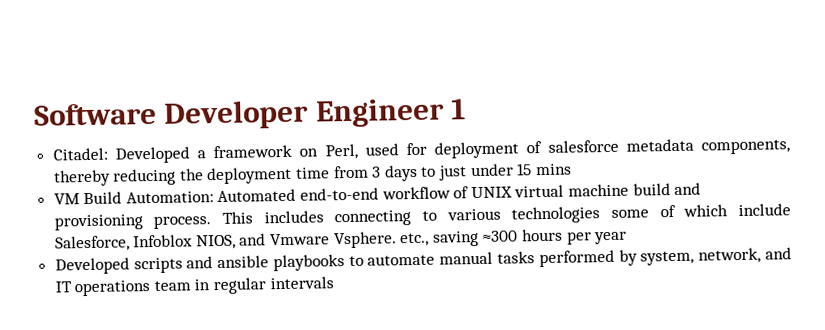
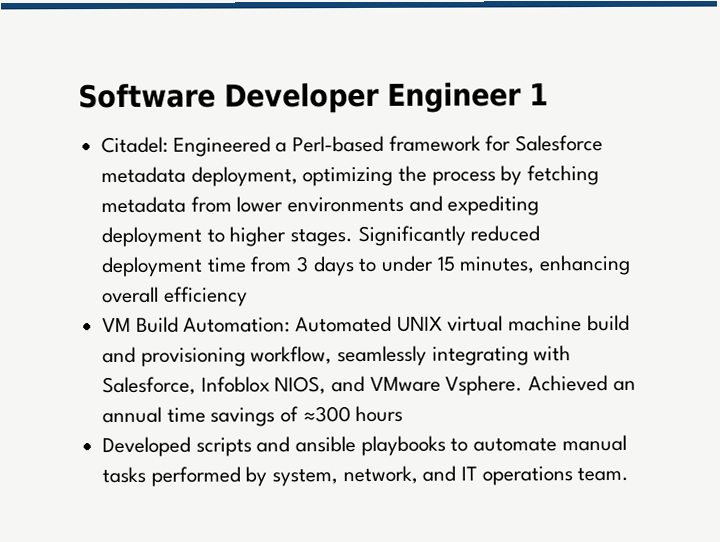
[114,138,790,164] [53,168,204,187] Developed a framework on Perl, used for deployment of salesforce metadata components, thereby reducing the -> [172,135,604,157] [101,165,600,187] [101,195,540,216] [101,225,541,248] Engineered a Perl-based framework for Salesforce metadata deployment, optimizing the process by fetching metadata from lower environments and expediting deployment to higher stages. Significantly reduced
[439,165,468,181] just -> (378, 265) none
[535,163,572,176] mins -> [459,254,632,276] [102,286,248,307] minutes, enhancing overall efficiency
[300,186,470,201] end-to-end workflow of -> (393, 324) none
[153,203,791,229] [54,231,479,252] process. This includes connecting to various technologies some of which include Salesforce, Infoblox NIOS, and Vmware Vsphere. etc., saving -> [250,345,572,367] [102,375,636,396] [102,406,300,427] workflow, seamlessly integrating with Salesforce, Infoblox NIOS, and VMware Vsphere. Achieved an annual time savings of
[566,231,628,245] per year -> (404, 414) none
[153,276,334,295] team in regular intervals -> [577,466,630,482] team.

